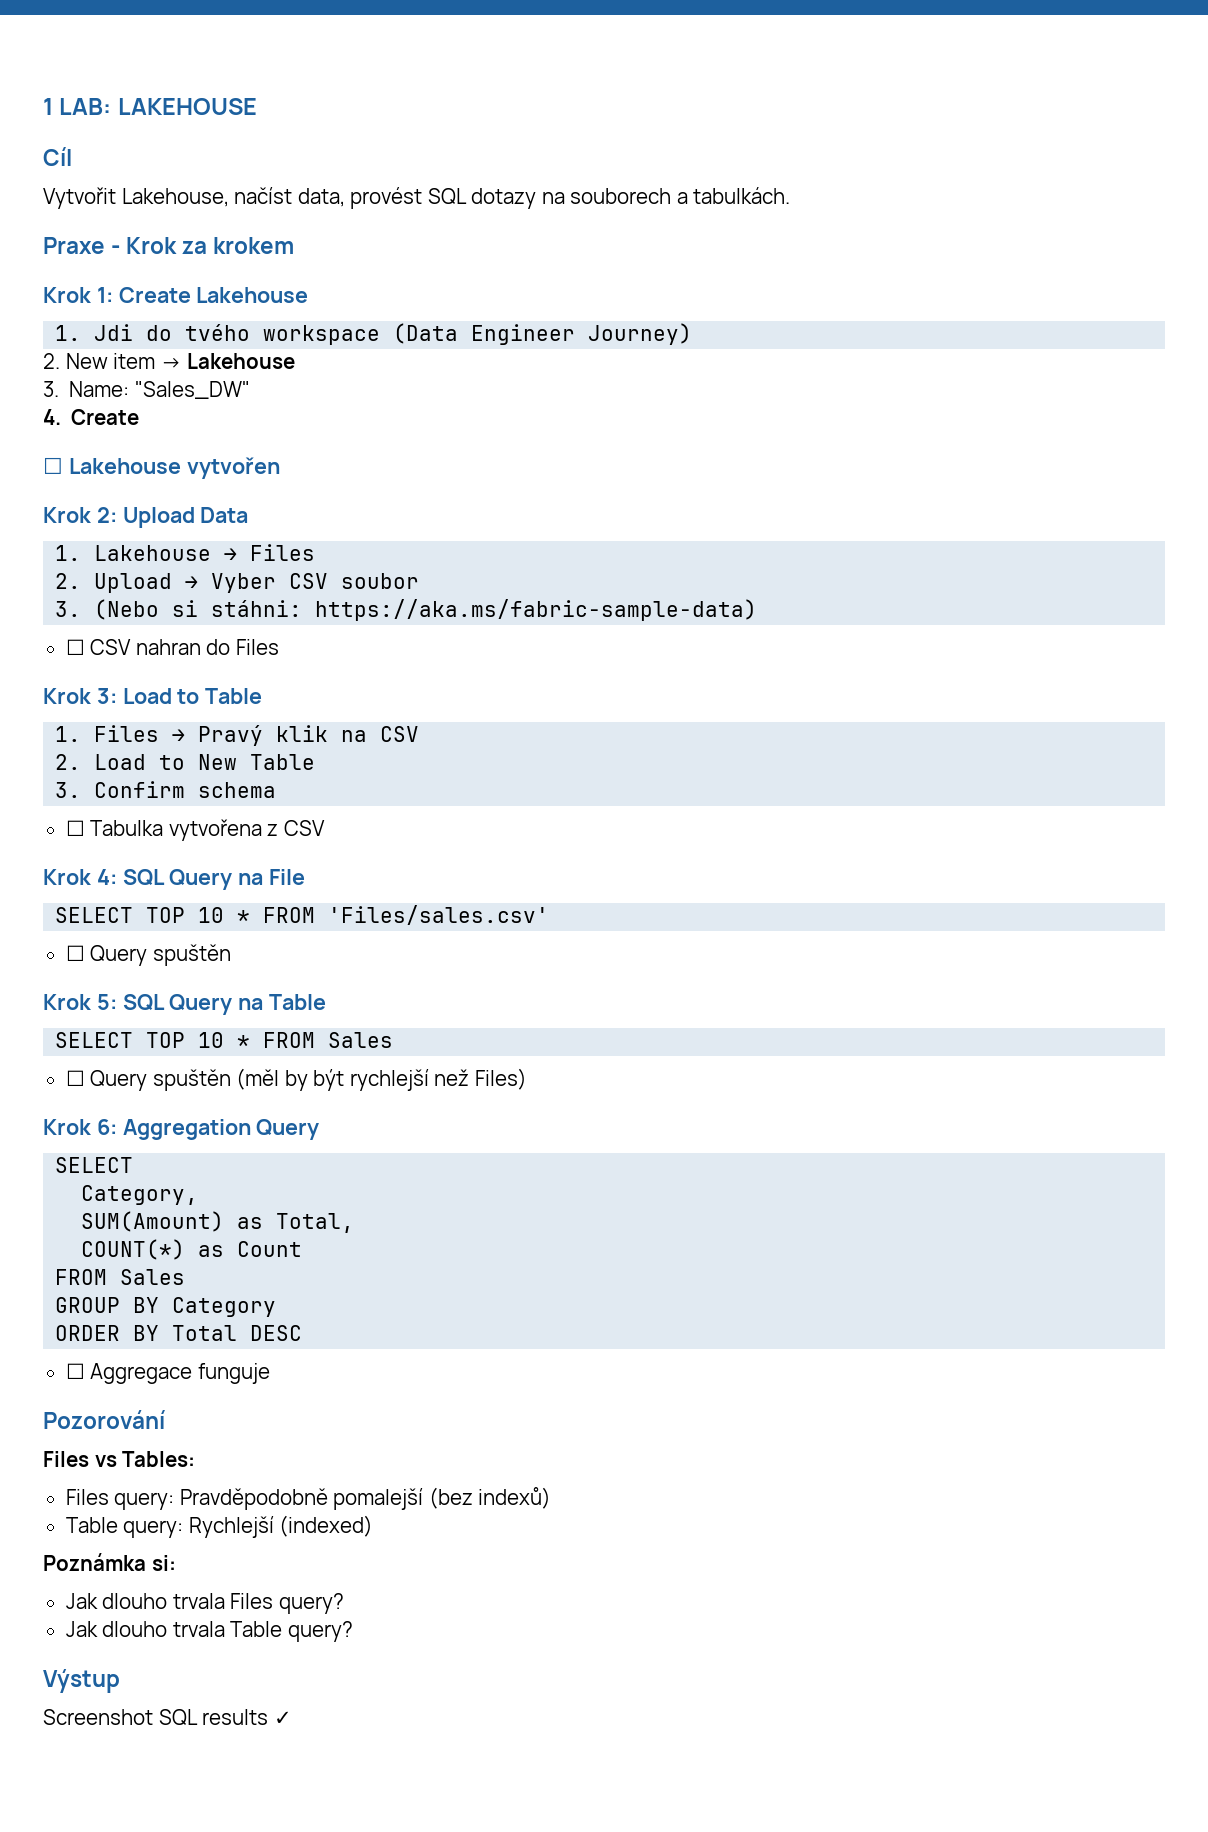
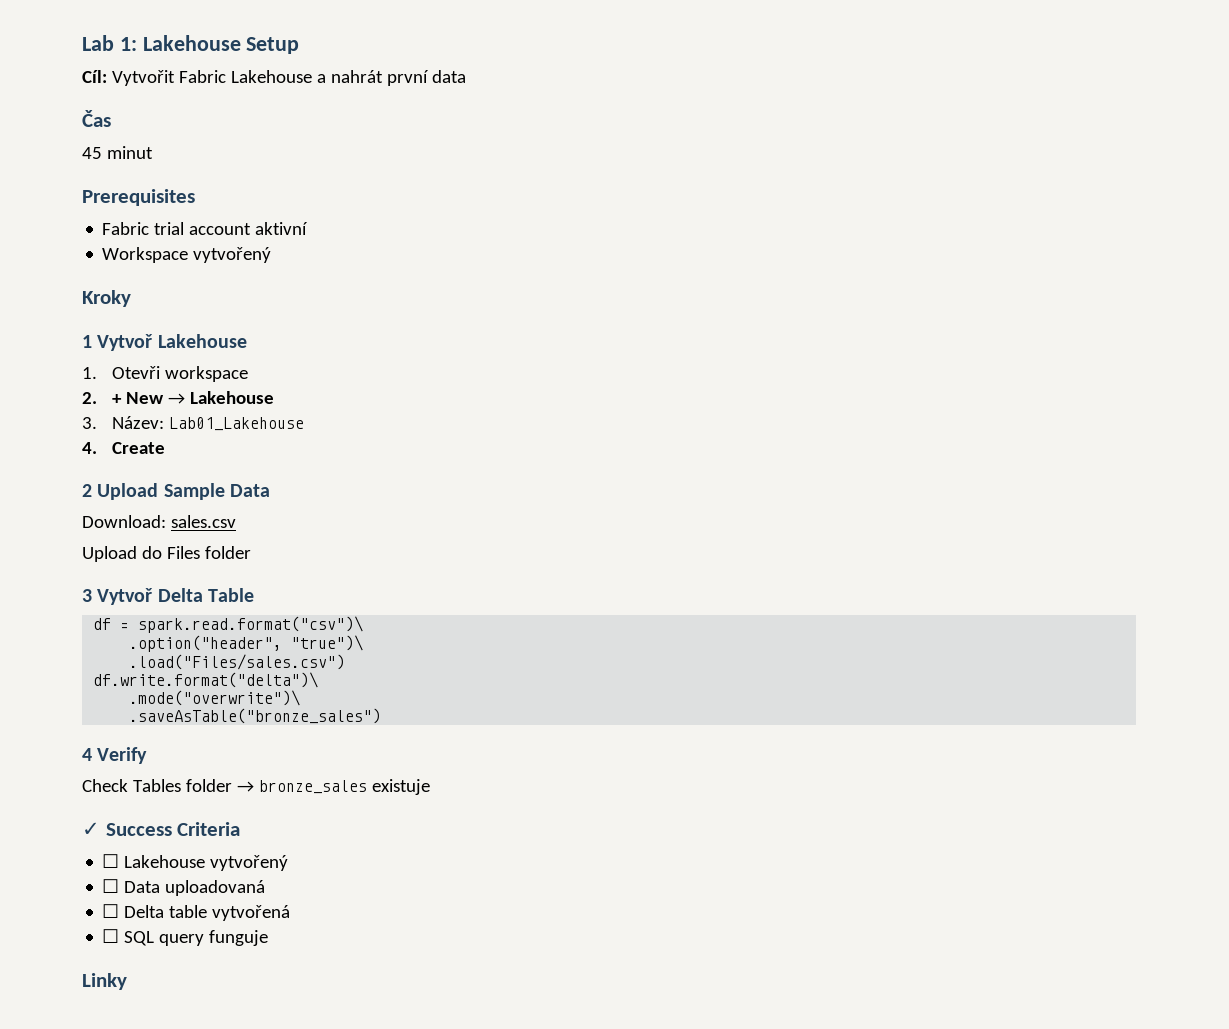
[43,98,257,115] [43,147,72,166] [43,187,791,209] [43,237,295,254] [43,287,309,303] [55,323,693,345] [43,353,156,369] 1 LAB: LAKEHOUSE // Cíl // Vytvořit Lakehouse, načíst data, provést SQL dotazy na souborech a tabulkách. // Praxe - Krok za krokem // Krok 1: Create Lakehouse // 1. Jdi do tvého workspace (Data Engineer Journey) // 2. New item -> [82,35,300,54] [82,70,466,86] [82,110,111,127] [82,146,153,159] [82,189,195,206] [102,222,309,235] [102,247,272,263] [82,290,131,307] [82,334,247,351] [82,366,249,382] [82,392,165,404] Lab 1: Lakehouse Setup // Cíl: Vytvořit Fabric Lakehouse a nahrát první data // Čas // 45 minut // Prerequisites // Fabric trial account aktivní // Workspace vytvořený // Kroky // 1 Vytvoř Lakehouse // 1. Otevři workspace // 2. + New
[69,381,250,399] Name: "Sales_DW" -> [112,416,305,431] Název: Lab01_Lakehouse
[43,457,280,479] [43,507,249,528] [55,544,316,561] [55,573,420,593] [55,599,758,621] [65,639,279,655] [43,688,263,704] [55,725,420,746] [55,754,316,770] [55,781,277,798] [65,819,325,841] [43,869,306,890] [55,905,550,925] [65,944,231,966] [43,994,327,1015] [55,1032,394,1048] [65,1068,527,1091] [43,1119,320,1140] [55,1157,134,1173] [81,1185,199,1205] [81,1211,355,1233] [81,1239,303,1260] [55,1269,186,1285] [55,1297,277,1317] [55,1325,303,1341] [65,1363,270,1384] [43,1410,165,1429] [43,1451,196,1467] [65,1487,552,1510] [65,1515,374,1538] [43,1553,176,1571] [65,1593,344,1614] [65,1621,353,1642] [43,1669,120,1693] [43,1709,292,1725] ☐ Lakehouse vytvořen // Krok 2: Upload Data // 1. Lakehouse → Files // 2. Upload → Vyber CSV soubor // 3. (Nebo si stáhni: https://aka.ms/fabric-sample-data) // ☐ CSV nahran do Files // Krok 3: Load to Table // 1. Files → Pravý klik na CSV // 2. Load to New Table // 3. Confirm schema // ☐ Tabulka vytvořena z CSV // Krok 4: SQL Query na File // SELECT TOP 10 * FROM 'Files/sales.csv' // ☐ Query spuštěn // Krok 5: SQL Query na Table // SELECT TOP 10 * FROM Sales // ☐ Query spuštěn (měl by být rychlejší než Files) // Krok 6: Aggregation Query // SELECT // Category, // SUM(Amount) as Total, // COUNT(*) as Count // FROM Sales // GROUP BY Category // ORDER BY Total DESC // ☐ Aggregace funguje // Pozorování // Files vs Tables: // Files query: Pravděpodobně pomalejší (bez indexů) // Table query: Rychlejší (indexed) // Poznámka si: // Jak dlouho trvala Files query? // Jak dlouho trvala Table query? // Výstup // Screenshot SQL results ✓ -> [82,483,270,500] [82,515,236,528] [82,546,251,562] [82,588,254,605] [93,616,364,633] [129,635,364,652] [129,654,346,670] [93,672,319,688] [129,690,301,706] [129,708,382,724] [82,747,148,764] [82,779,430,795] [82,822,241,836] [102,854,289,871] [102,879,266,896] [102,904,291,921] [102,929,269,946] [82,973,127,990] 2 Upload Sample Data // Download: sales.csv // Upload do Files folder // 3 Vytvoř Delta Table // df = spark.read.format("csv")\ // .option("header", "true")\ // .load("Files/sales.csv") // df.write.format("delta")\ // .mode("overwrite")\ // .saveAsTable("bronze_sales") // 4 Verify // Check Tables folder → bronze_sales existuje // ✓ Success Criteria // ☐ Lakehouse vytvořený // ☐ Data uploadovaná // ☐ Delta table vytvořená // ☐ SQL query funguje // Linky

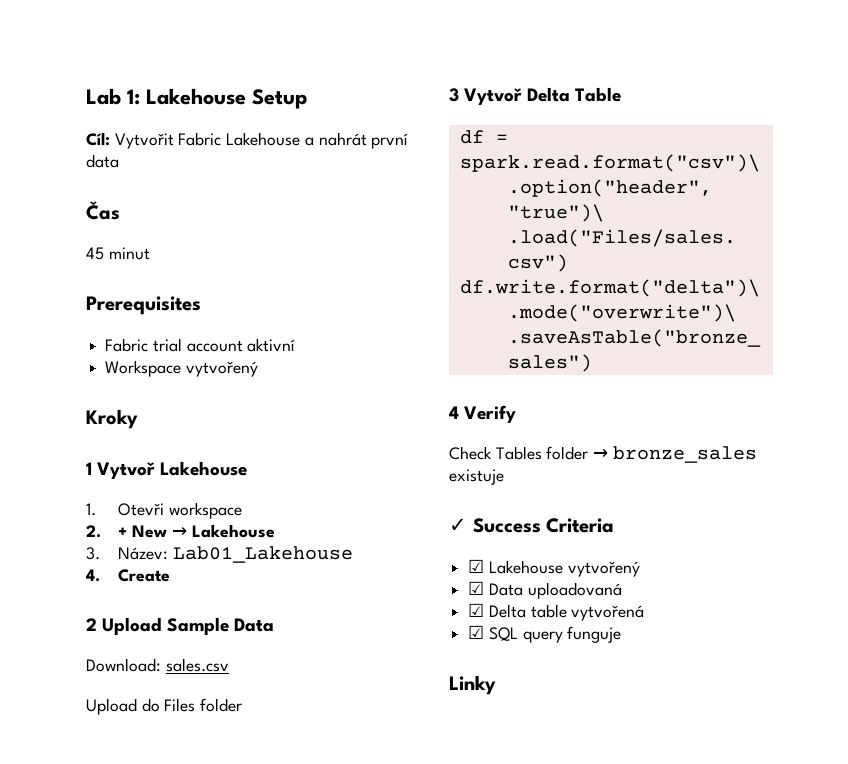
[102,854,120,868] ☐ -> [468,559,485,573] ☑
[102,879,120,893] ☐ -> [468,581,485,595] ☑
[102,904,120,918] ☐ -> [468,603,485,617] ☑
[102,929,120,943] ☐ -> [468,625,485,639] ☑

